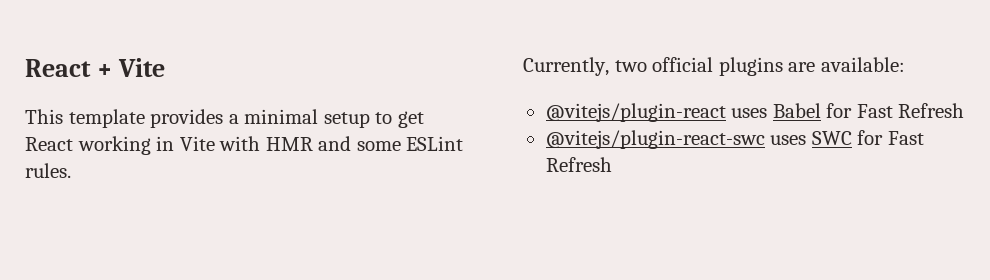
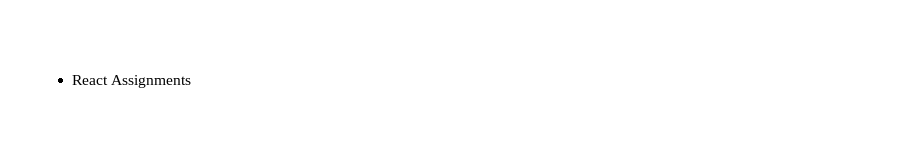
[25,58,166,77] [25,109,424,128] [25,136,464,155] [25,163,71,178] [523,57,905,76] [545,103,965,122] [545,130,924,149] [545,157,612,172] React + Vite // This template provides a minimal setup to get React working in Vite with HMR and some ESLint rules. // Currently, two official plugins are available: // @vitejs/plugin-react uses Babel for Fast Refresh // @vitejs/plugin-react-swc uses SWC for Fast Refresh -> [72,75,192,88] React Assignments

